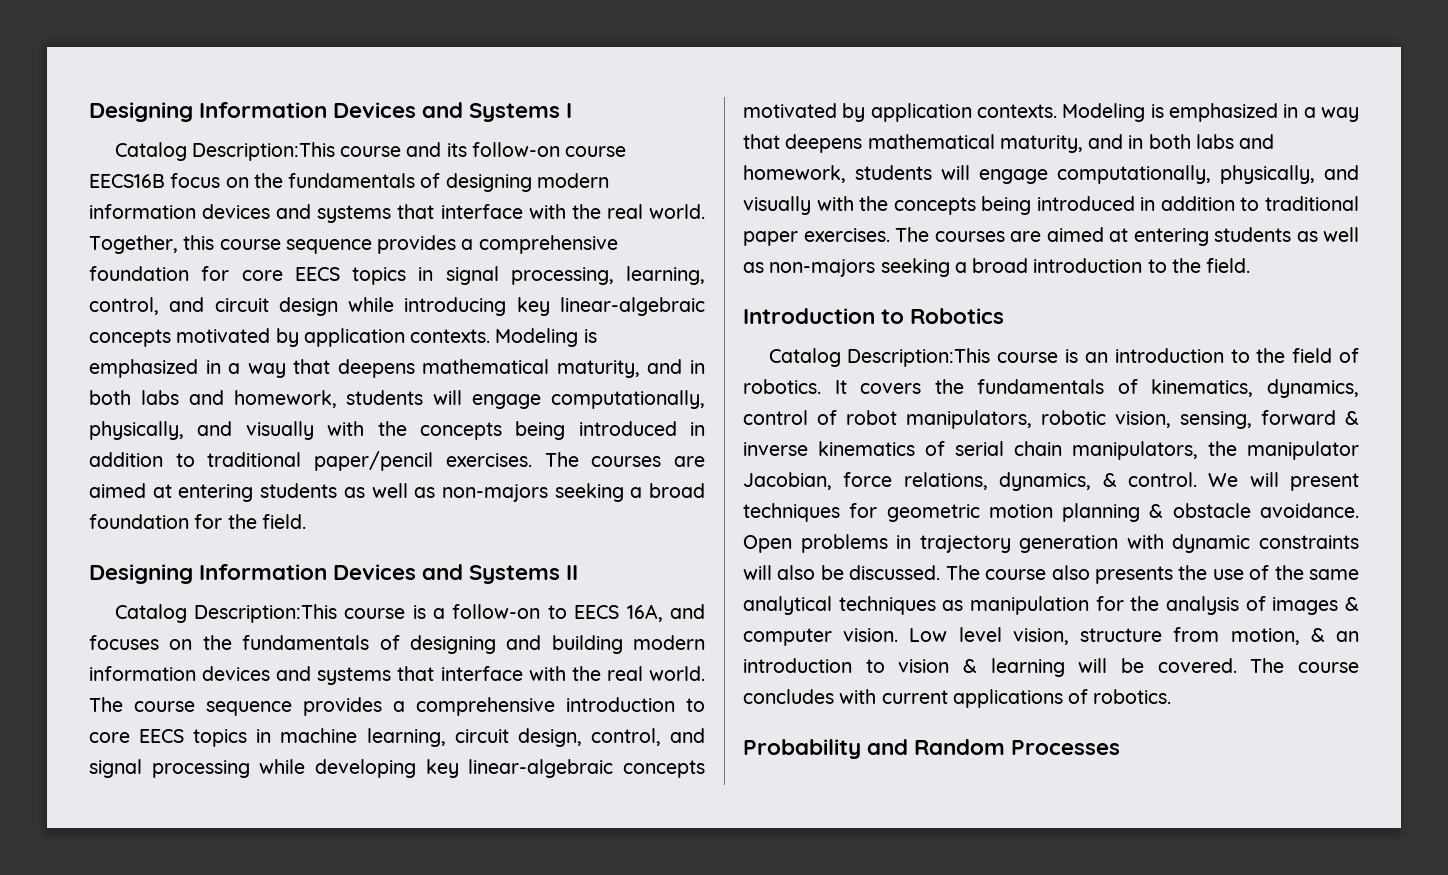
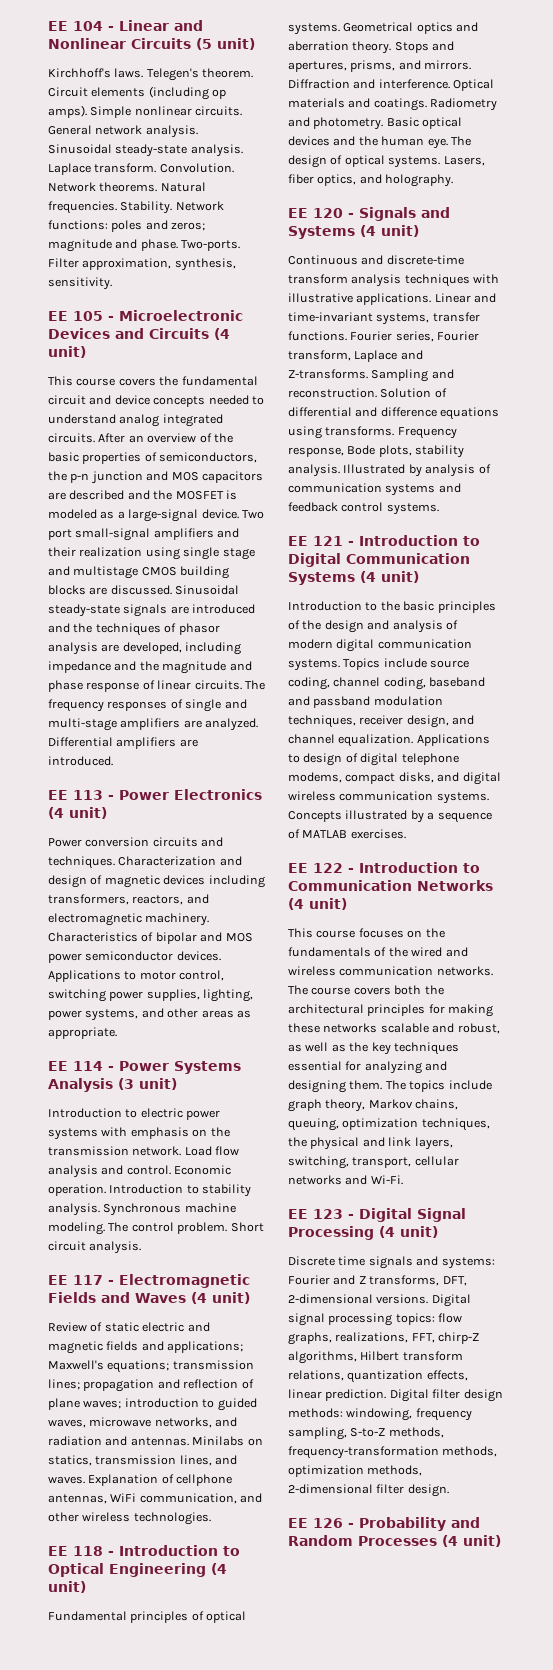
[89,102,573,122] [114,142,627,161] [89,173,609,192] [89,204,705,223] [89,235,618,254] [89,266,705,285] [89,297,705,316] [89,328,597,347] [89,359,705,378] [89,390,705,409] [89,421,705,440] [89,451,705,471] [89,483,705,502] [89,514,306,529] [89,564,579,584] [114,604,706,623] Designing Information Devices and Systems I // Catalog Description:This course and its follow-on course EECS16B focus on the fundamentals of designing modern information devices and systems that interface with the real world. Together, this course sequence provides a comprehensive foundation for core EECS topics in signal processing, learning, control, and circuit design while introducing key linear-algebraic concepts motivated by application contexts. Modeling is emphasized in a way that deepens mathematical maturity, and in both labs and homework, students will engage computationally, physically, and visually with the concepts being introduced in addition to traditional paper/pencil exercises. The courses are aimed at entering students as well as non-majors seeking a broad foundation for the field. // Designing Information Devices and Systems II // Catalog Description:This course is a follow-on to EECS 16A, and -> [48,20,203,31] [48,38,255,50] [48,68,254,81] [48,86,227,100] [48,105,243,118] [48,125,198,138] [48,144,243,157] [48,163,234,175] [48,182,206,192] [48,201,224,214] [48,220,206,232] [48,239,241,252] [48,258,236,271] [48,277,112,290] [48,310,243,321] [48,328,230,340] [48,346,86,358] [48,376,258,386] [48,395,264,407] [48,414,223,427] [48,433,233,443] [48,452,258,464] [48,471,263,484] [48,490,237,500] [48,509,264,522] [48,528,240,541] [48,547,255,560] [48,566,230,579] [48,585,240,595] [48,604,256,617] [48,623,220,636] [48,642,242,655] [48,661,252,674] [48,680,265,692] [48,699,247,712] [48,718,259,731] [48,737,198,749] [48,756,113,766] [48,789,262,800] [48,807,107,819] [48,837,224,847] [48,856,242,869] [48,875,265,888] [48,894,209,905] [48,913,210,926] [48,932,253,944] [48,951,221,963] [48,970,225,982] [48,989,254,1002] [48,1008,251,1021] [48,1027,117,1039] [48,1061,241,1074] [48,1078,177,1092] [48,1108,221,1120] [48,1127,230,1140] [48,1146,240,1156] [48,1165,232,1178] [48,1184,252,1197] [48,1203,236,1216] [48,1222,264,1235] [48,1241,142,1254] [48,1274,250,1288] [48,1292,250,1304] [48,1322,210,1332] [48,1341,244,1354] [48,1360,254,1373] [48,1379,254,1392] [48,1398,257,1411] [48,1417,238,1428] [48,1436,263,1446] [48,1455,238,1466] [48,1474,233,1486] [48,1493,263,1504] [48,1512,211,1525] [48,1545,240,1556] [48,1563,227,1577] [48,1581,86,1593] [48,1611,247,1623] [288,22,479,35] [288,41,455,54] [288,60,472,72] [288,79,495,91] [288,98,498,111] [288,117,463,130] [288,136,471,149] [288,155,485,168] [288,174,454,187] [288,207,450,221] [288,225,419,239] [288,255,464,265] [288,274,500,287] [288,293,497,305] [288,312,480,325] [288,331,480,342] [288,350,423,362] [288,369,454,382] [288,388,447,398] [288,407,500,420] [288,426,457,439] [288,445,465,458] [288,464,491,477] [288,483,461,496] [288,502,439,515] [288,535,480,546] [288,553,470,567] [288,571,419,585] [288,601,496,613] [288,620,458,633] [288,639,472,652] [288,658,470,671] [288,677,486,690] [288,696,443,708] [288,715,475,728] [288,734,490,747] [288,753,459,766] [288,772,501,785] [288,791,489,804] [288,810,492,823] [288,829,406,839] [288,862,480,873] [288,880,493,891] [288,898,347,910] [288,928,356,938] EE 104 - Linear and Nonlinear Circuits (5 unit) // Kirchhoff's laws. Telegen's theorem. Circuit elements (including op amps). Simple nonlinear circuits. General network analysis. Sinusoidal steady-state analysis. Laplace transform. Convolution. Network theorems. Natural frequencies. Stability. Network functions: poles and zeros; magnitude and phase. Two-ports. Filter approximation, synthesis, sensitivity. // EE 105 - Microelectronic Devices and Circuits (4 unit) // This course covers the fundamental circuit and device concepts needed to understand analog integrated circuits. After an overview of the basic properties of semiconductors, the p-n junction and MOS capacitors are described and the MOSFET is modeled as a large-signal device. Two port small-signal amplifiers and their realization using single stage and multistage CMOS building blocks are discussed. Sinusoidal steady-state signals are introduced and the techniques of phasor analysis are developed, including impedance and the magnitude and phase response of linear circuits. The frequency responses of single and multi-stage amplifiers are analyzed. Differential amplifiers are introduced. // EE 113 - Power Electronics (4 unit) // Power conversion circuits and techniques. Characterization and design of magnetic devices including transformers, reactors, and electromagnetic machinery. Characteristics of bipolar and MOS power semiconductor devices. Applications to motor control, switching power supplies, lighting, power systems, and other areas as appropriate. // EE 114 - Power Systems Analysis (3 unit) // Introduction to electric power systems with emphasis on the transmission network. Load flow analysis and control. Economic operation. Introduction to stability analysis. Synchronous machine modeling. The control problem. Short circuit analysis. // EE 117 - Electromagnetic Fields and Waves (4 unit) // Review of static electric and magnetic fields and applications; Maxwell's equations; transmission lines; propagation and reflection of plane waves; introduction to guided waves, microwave networks, and radiation and antennas. Minilabs on statics, transmission lines, and waves. Explanation of cellphone antennas, WiFi communication, and other wireless technologies. // EE 118 - Introduction to Optical Engineering (4 unit) // Fundamental principles of optical systems. Geometrical optics and aberration theory. Stops and apertures, prisms, and mirrors. Diffraction and interference. Optical materials and coatings. Radiometry and photometry. Basic optical devices and the human eye. The design of optical systems. Lasers, fiber optics, and holography. // EE 120 - Signals and Systems (4 unit) // Continuous and discrete-time transform analysis techniques with illustrative applications. Linear and time-invariant systems, transfer functions. Fourier series, Fourier transform, Laplace and Z-transforms. Sampling and reconstruction. Solution of differential and difference equations using transforms. Frequency response, Bode plots, stability analysis. Illustrated by analysis of communication systems and feedback control systems. // EE 121 - Introduction to Digital Communication Systems (4 unit) // Introduction to the basic principles of the design and analysis of modern digital communication systems. Topics include source coding, channel coding, baseband and passband modulation techniques, receiver design, and channel equalization. Applications to design of digital telephone modems, compact disks, and digital wireless communication systems. Concepts illustrated by a sequence of MATLAB exercises. // EE 122 - Introduction to Communication Networks (4 unit) // This course
[409,635,705,654] [89,666,705,685] [89,697,705,716] [89,728,705,747] [89,759,705,778] [743,103,1359,122] [743,134,1275,153] [743,165,1359,184] [743,196,1359,215] [743,227,1359,246] [743,258,1251,277] [743,308,1005,324] [768,348,1359,367] [743,379,1359,398] [743,410,1359,429] [743,441,1359,460] [743,472,1359,491] [743,503,1359,522] [743,534,1359,553] [743,565,1359,584] [743,596,1359,615] [743,627,1359,646] [743,658,1359,677] [743,689,1172,708] designing and building modern information devices and systems that interface with the real world. The course sequence provides a comprehensive introduction to core EECS topics in machine learning, circuit design, control, and signal processing while developing key linear-algebraic concepts motivated by application contexts. Modeling is emphasized in a way that deepens mathematical maturity, and in both labs and homework, students will engage computationally, physically, and visually with the concepts being introduced in addition to traditional paper exercises. The courses are aimed at entering students as well as non-majors seeking a broad introduction to the field. // Introduction to Robotics // Catalog Description:This course is an introduction to the field of robotics. It covers the fundamentals of kinematics, dynamics, control of robot manipulators, robotic vision, sensing, forward & inverse kinematics of serial chain manipulators, the manipulator Jacobian, force relations, dynamics, & control. We will present techniques for geometric motion planning & obstacle avoidance. Open problems in trajectory generation with dynamic constraints will also be discussed. The course also presents the use of the same analytical techniques as manipulation for the analysis of images & computer vision. Low level vision, structure from motion, & an introduction to vision & learning will be covered. The course concludes with current applications of robotics. // -> [388,947,468,957] [288,966,493,976] [288,985,444,995] [288,1004,494,1017] [288,1023,500,1034] [288,1042,459,1055] [288,1061,448,1074] [288,1080,492,1093] [288,1099,459,1112] [288,1118,490,1131] [288,1137,453,1150] [288,1156,459,1169] [288,1175,403,1185] [288,1208,466,1222] [288,1226,438,1240] [288,1256,495,1269] [288,1275,467,1286] [288,1294,471,1307] [288,1313,463,1326] [288,1332,480,1345] [288,1351,463,1364] [288,1370,468,1383] [288,1389,503,1402] [288,1408,472,1421] [288,1427,444,1440] [288,1446,498,1459] [288,1465,423,1477] [288,1484,449,1497] [288,1518,354,1528] the wired and wireless communication networks. The course covers both the architectural principles for making these networks scalable and robust, as well as the key techniques essential for analyzing and designing them. The topics include graph theory, Markov chains, queuing, optimization techniques, the physical and link layers, switching, transport, cellular networks and Wi-Fi. // EE 123 - Digital Signal Processing (4 unit) // Discrete time signals and systems: Fourier and Z transforms, DFT, 2-dimensional versions. Digital signal processing topics: flow graphs, realizations, FFT, chirp-Z algorithms, Hilbert transform relations, quantization effects, linear prediction. Digital filter design methods: windowing, frequency sampling, S-to-Z methods, frequency-transformation methods, optimization methods, 2-dimensional filter design. // EE 126 -
(1121, 747) none -> [442,1535,501,1547] (4 unit)

